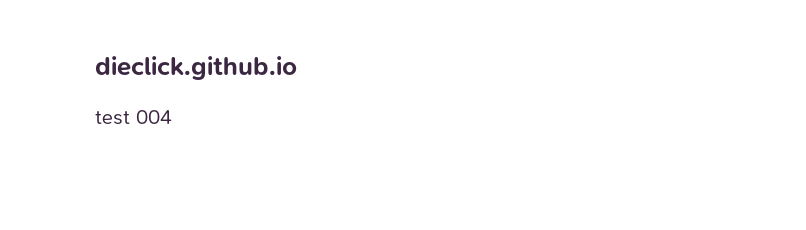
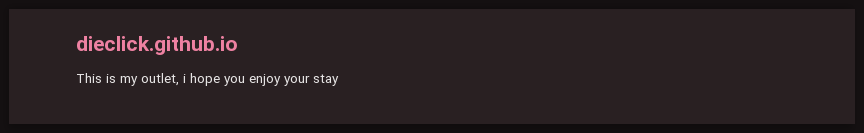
[95,110,172,125] test 004 -> [76,73,339,86] This is my outlet, i hope you enjoy your stay

